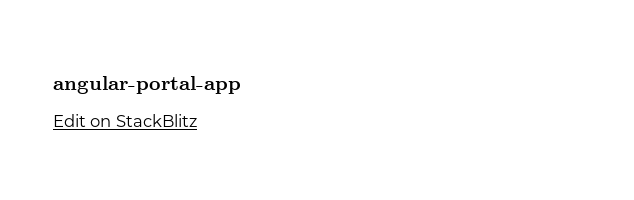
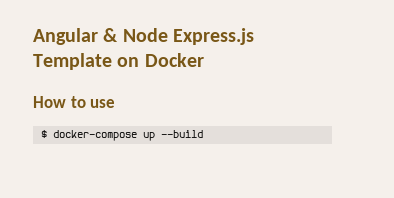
[53,76,241,94] [53,114,197,127] angular-portal-app // Edit on StackBlitz -> [33,28,254,45] [33,53,204,70] [33,96,116,108] [40,130,203,141] Angular & Node Express.js Template on Docker // How to use // $ docker-compose up --build

